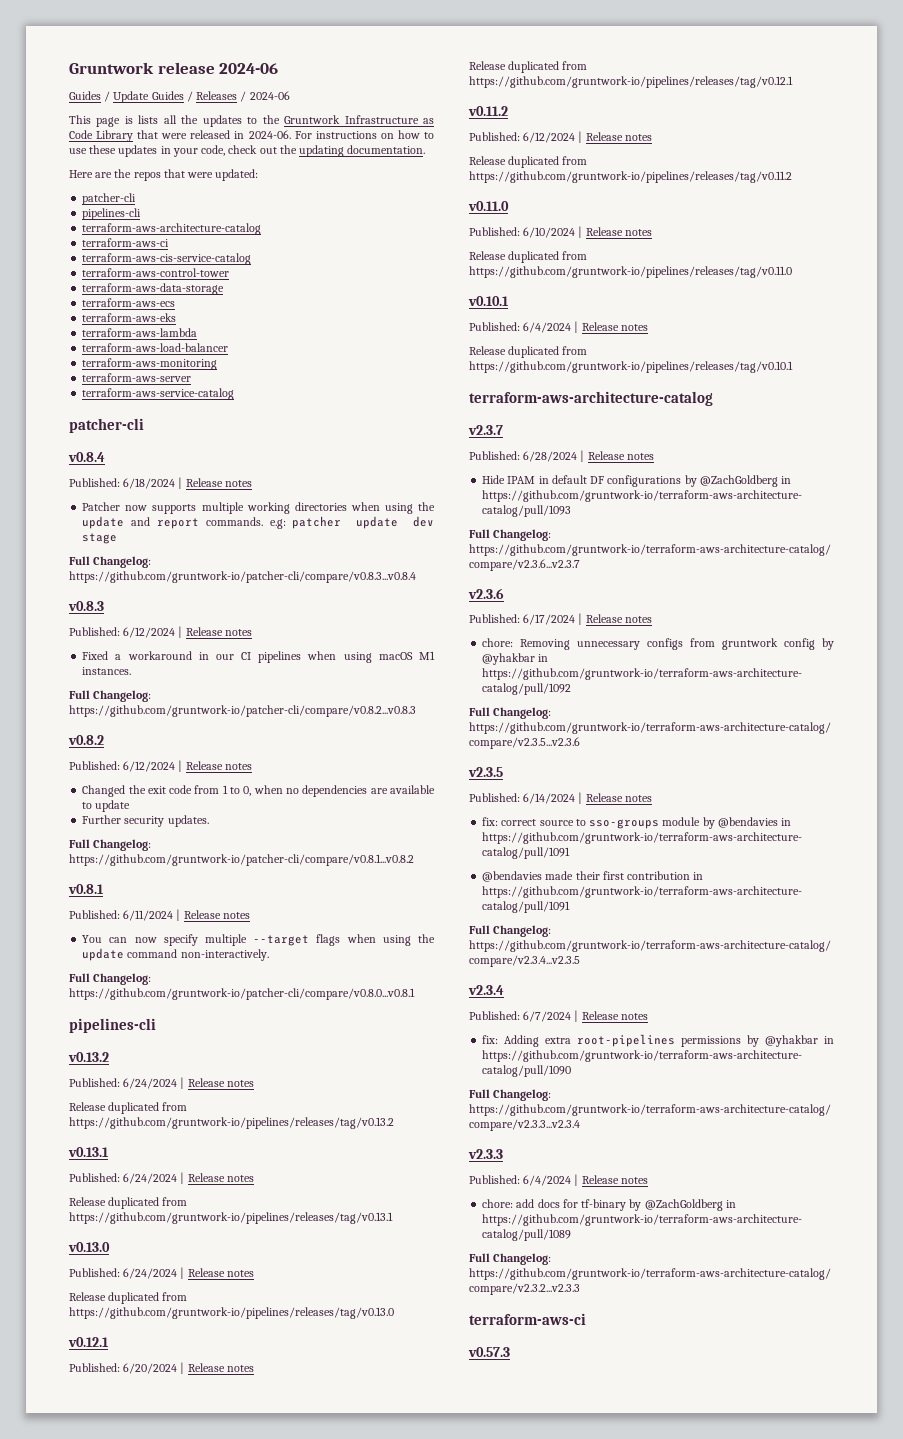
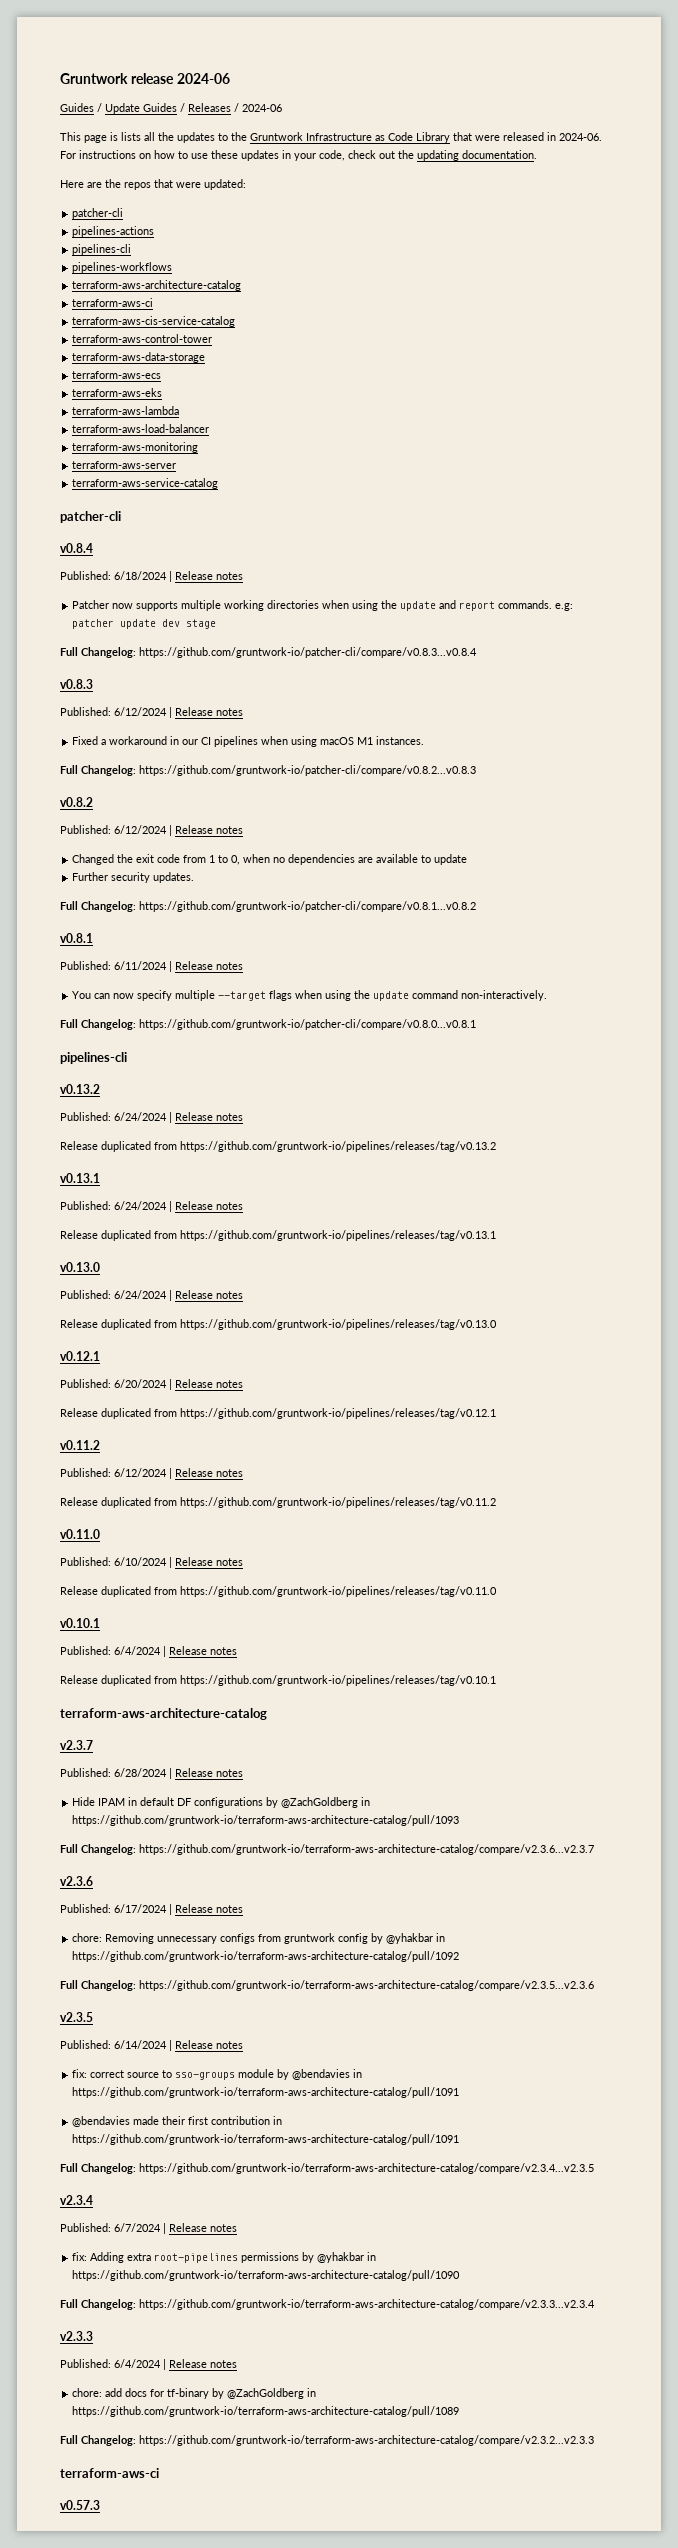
[82,208,142,220] // pipelines-cli -> [72,226,155,237] [72,244,132,255] [72,262,173,273] // pipelines-actions // pipelines-cli // pipelines-workflows

